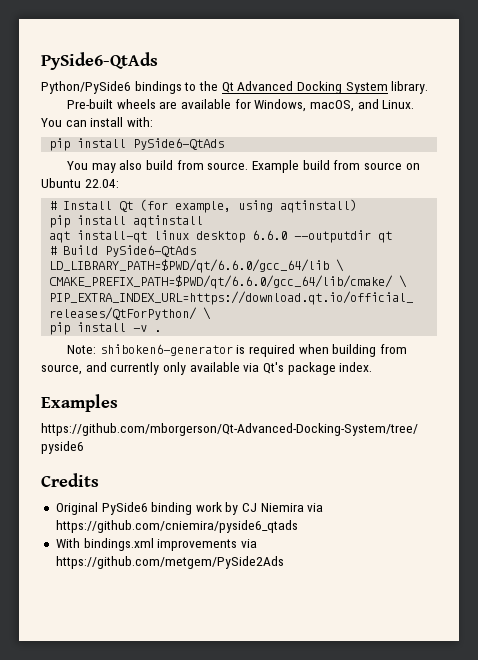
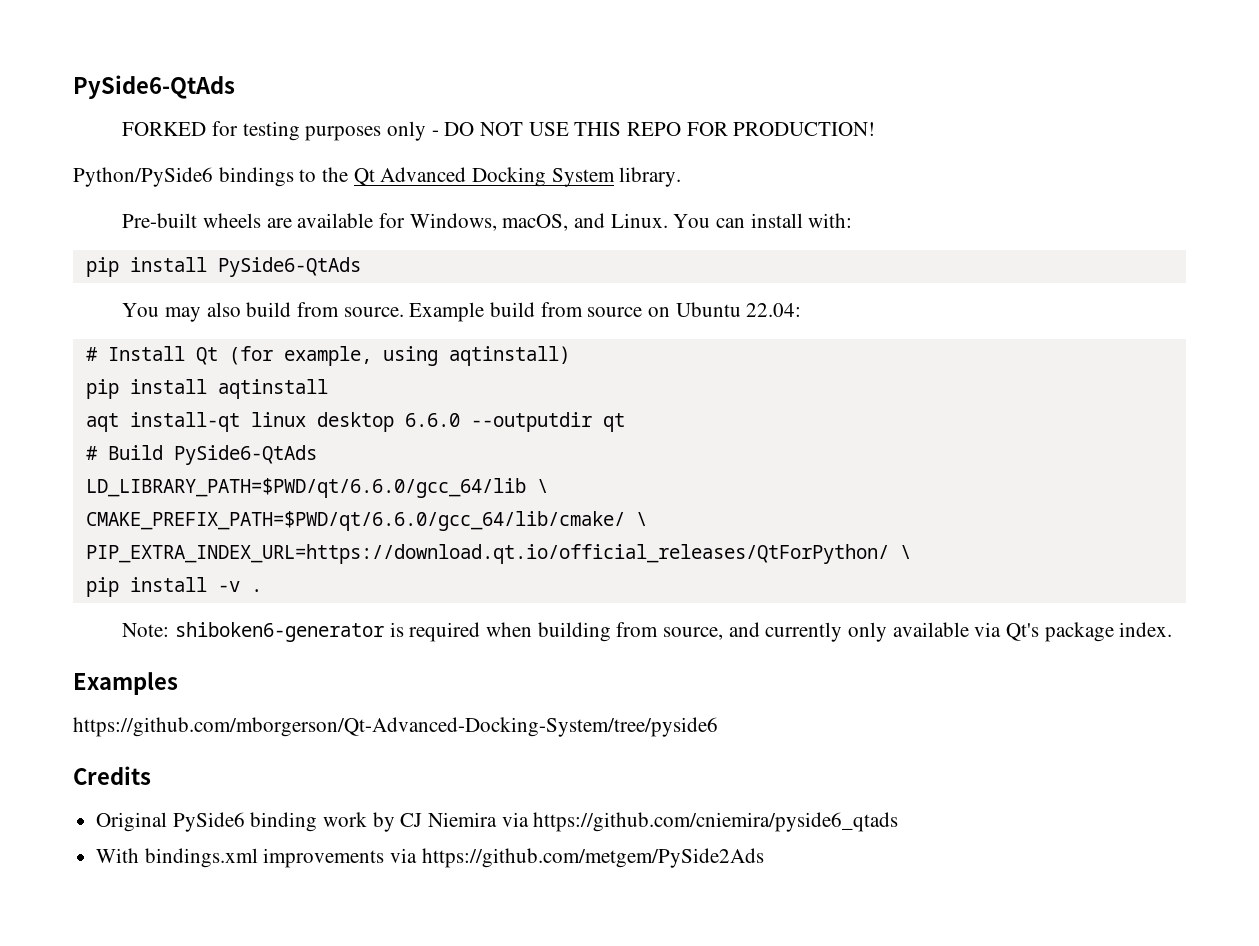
[41,52,158,70] PySide6-QtAds -> [73,75,235,99] [122,121,876,141] PySide6-QtAds // FORKED for testing purposes only - DO NOT USE THIS REPO FOR PRODUCTION!

